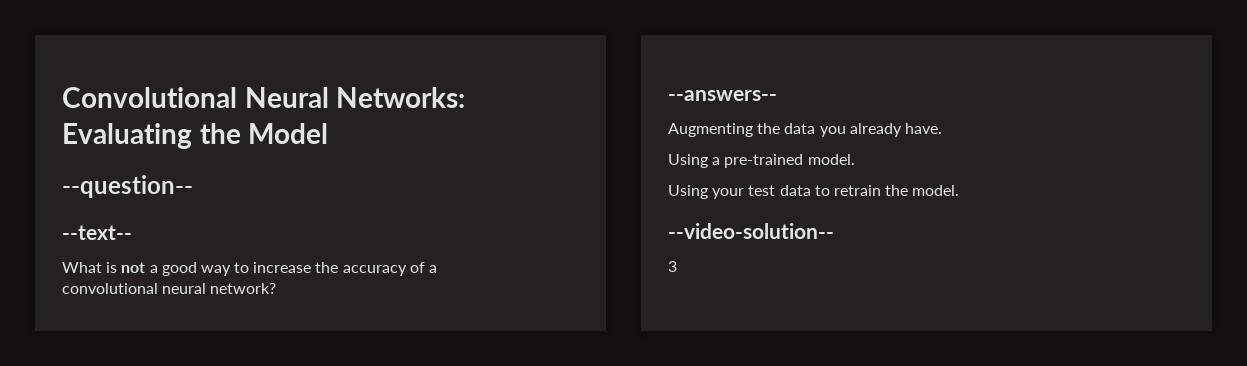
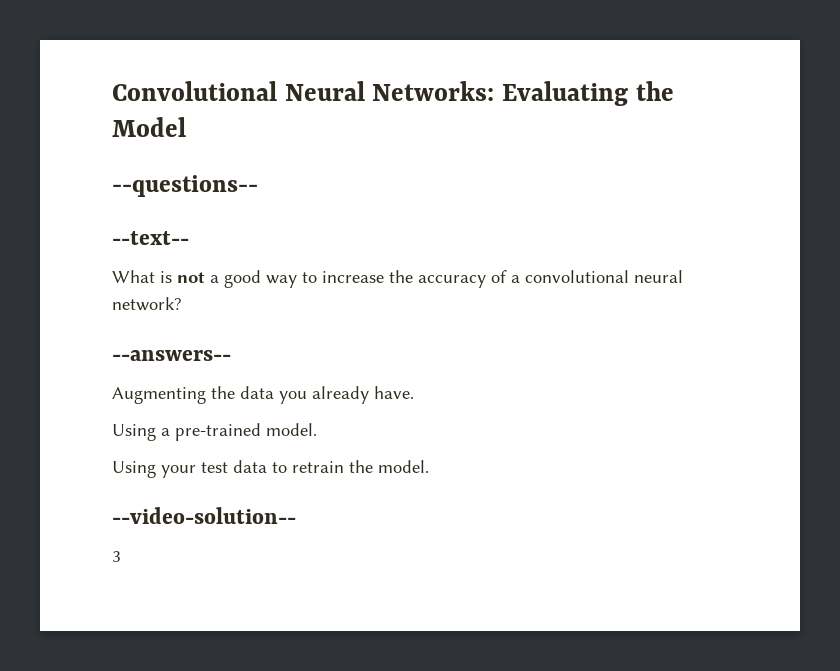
[62,175,193,198] --question-- -> [112,175,258,197] --questions--

